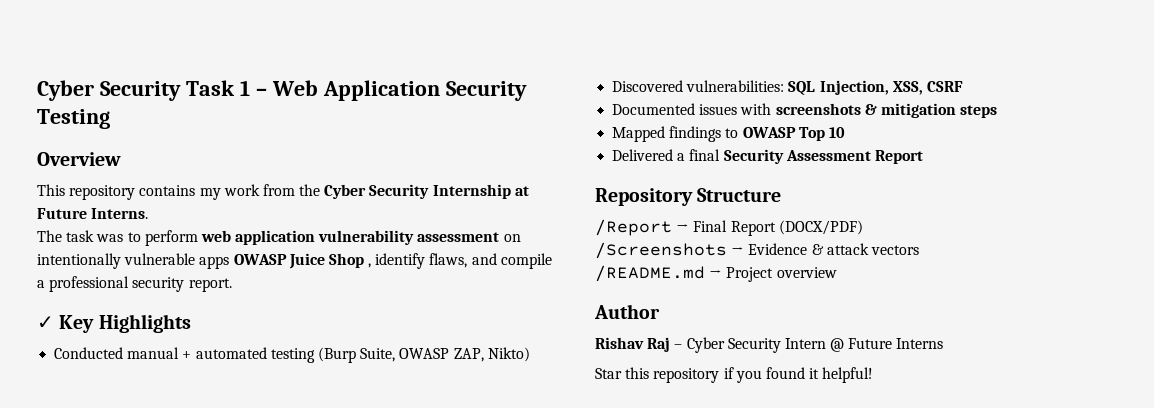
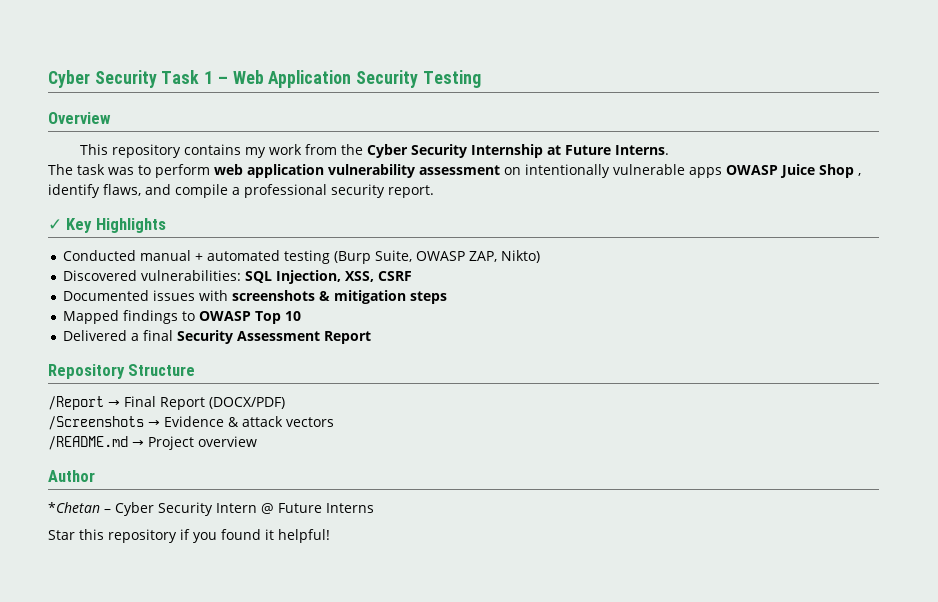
[595,337,671,352] Rishav Raj -> [48,502,100,513] *Chetan

